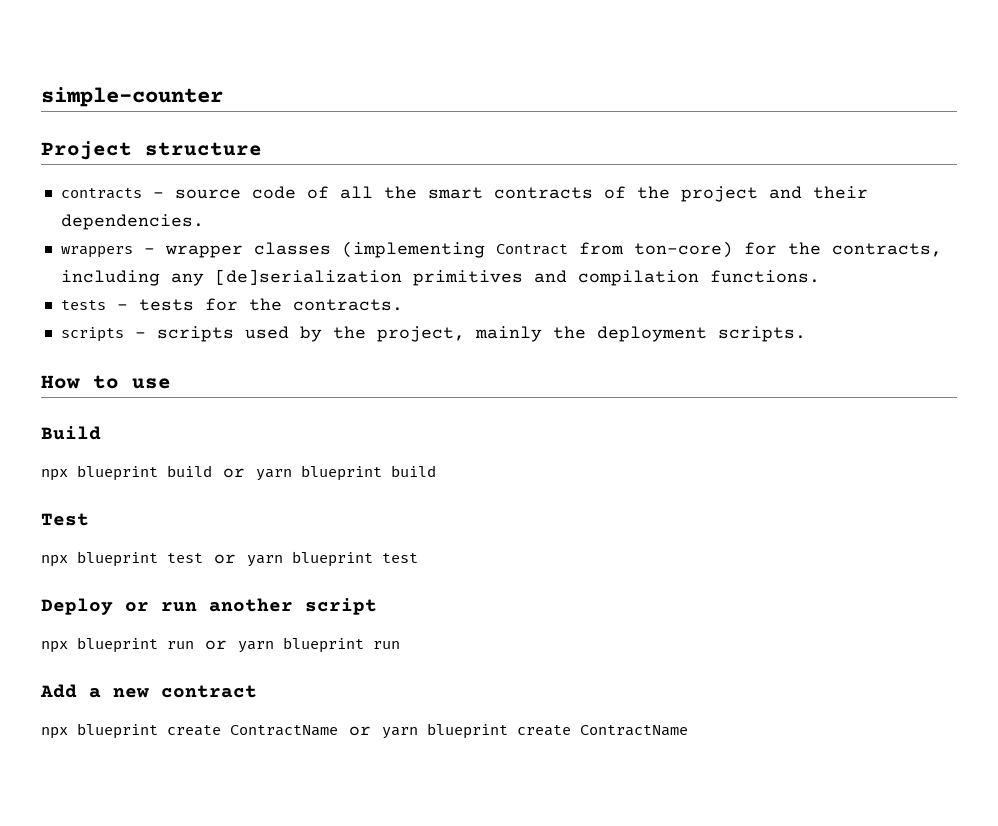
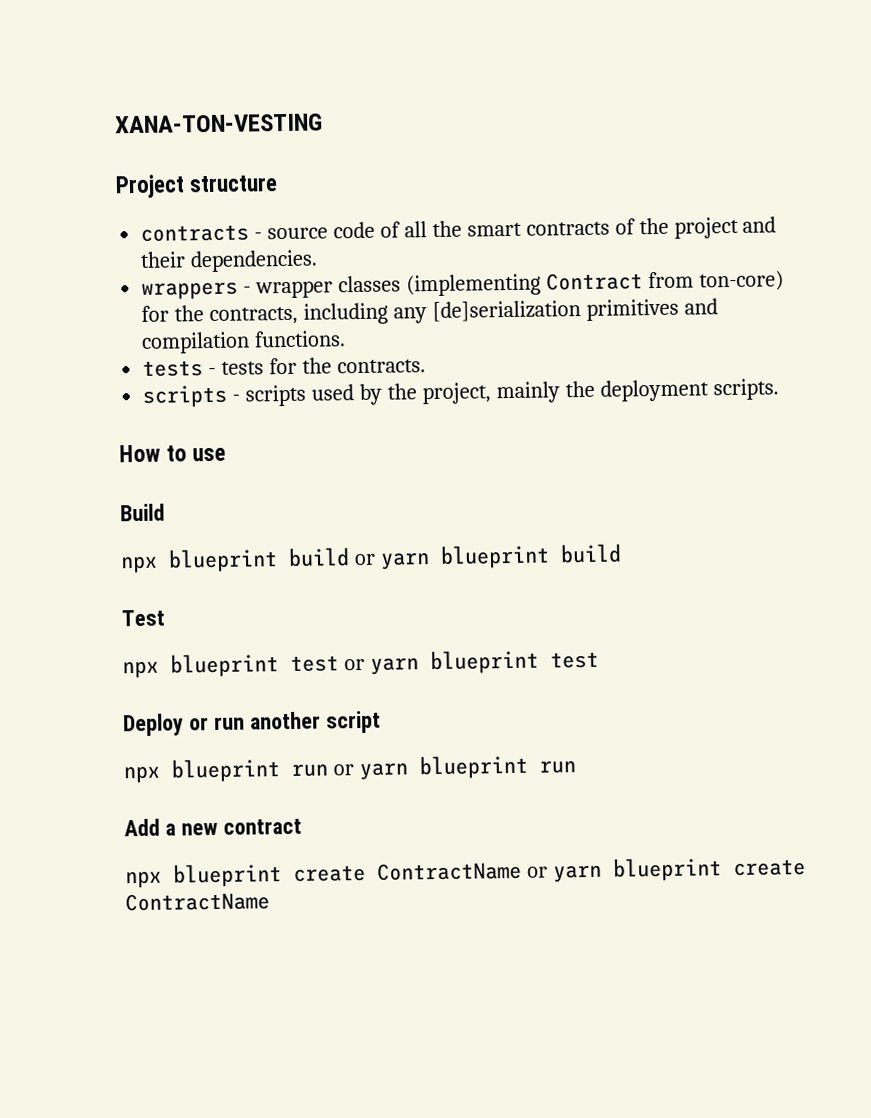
[41,87,223,107] simple-counter -> [115,113,323,134] XANA-TON-VESTING

